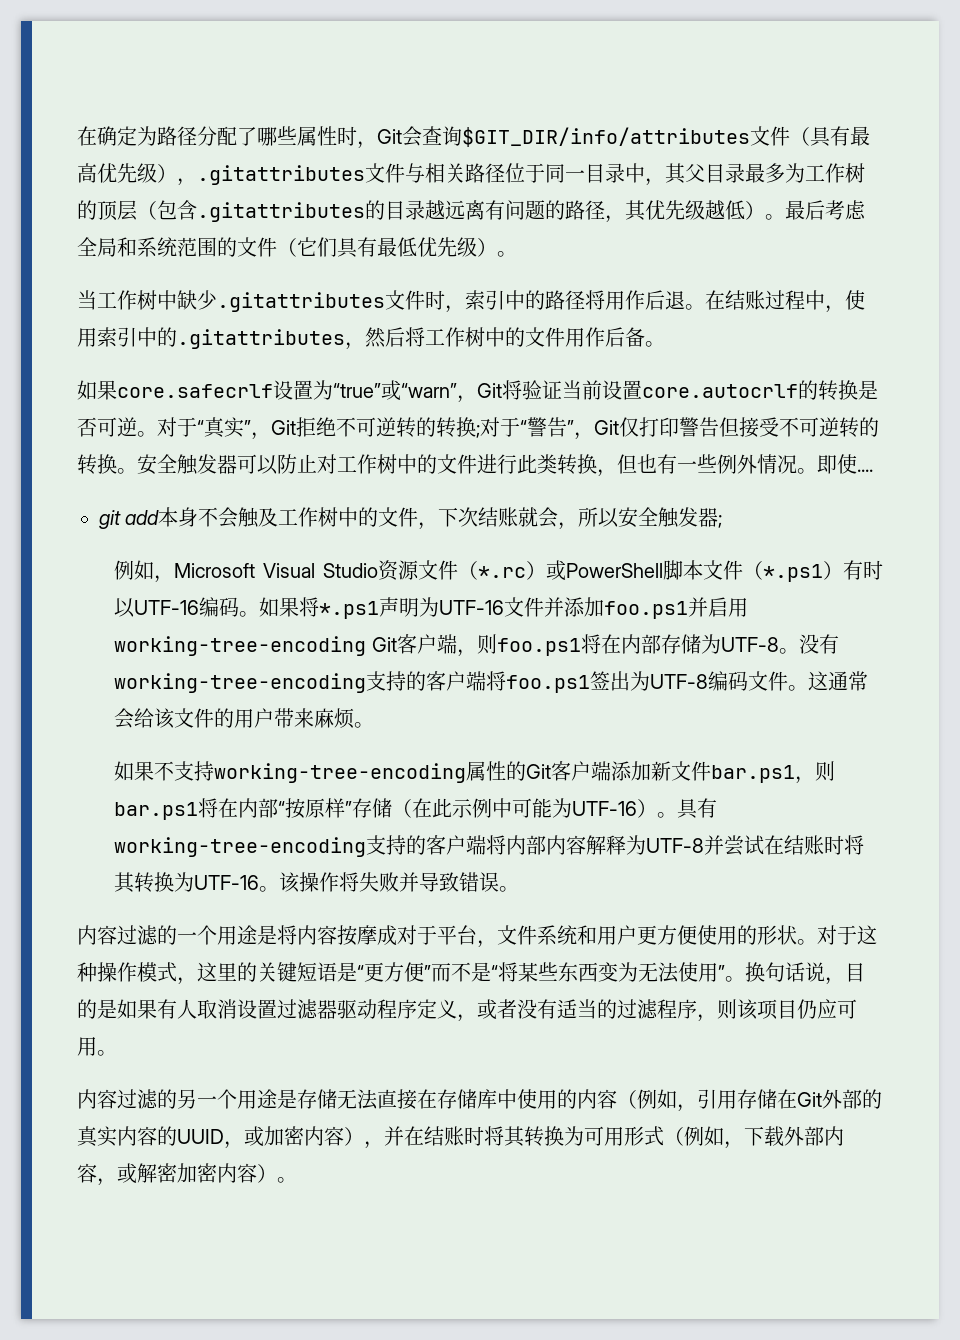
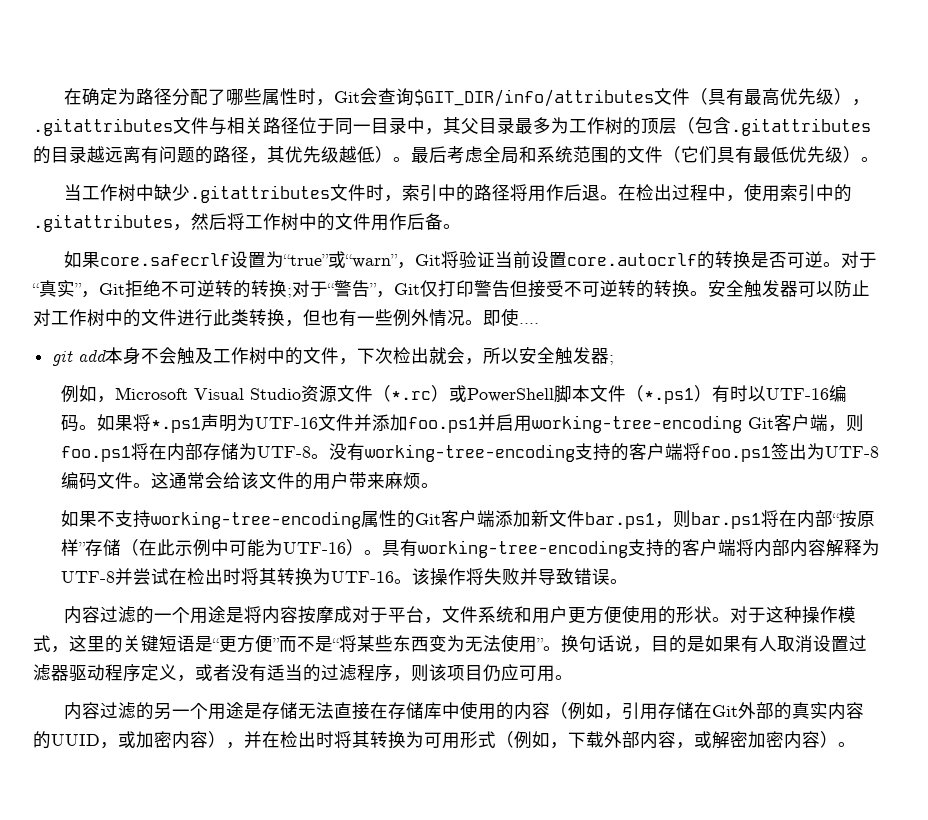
[725,290,765,310] 结账 -> [635,184,672,201] 检出
[478,507,519,527] 结账 -> [393,347,430,364] 检出
[784,835,825,855] 结账 -> [186,568,223,585] 检出
[424,1126,464,1146] 结账 -> [280,731,316,748] 检出

